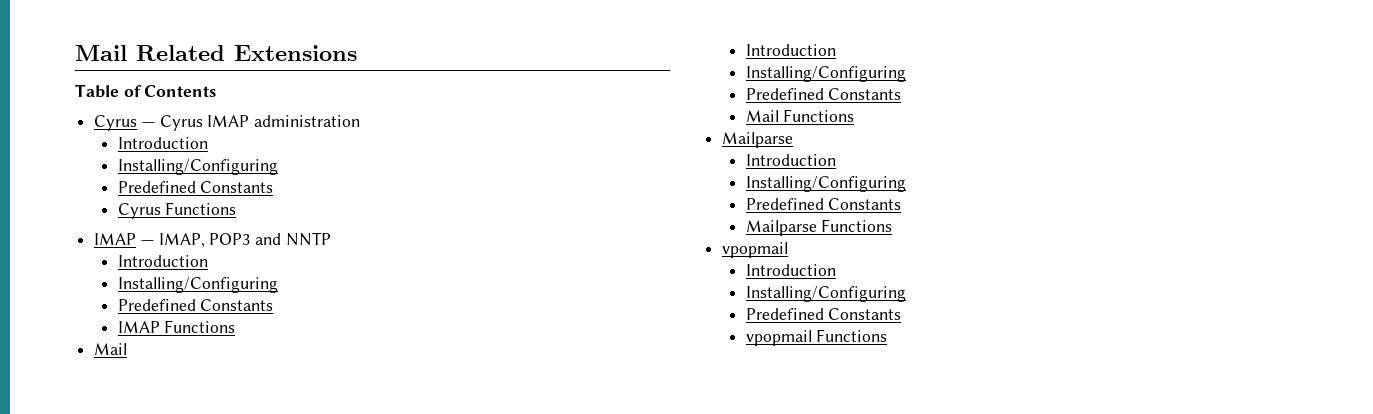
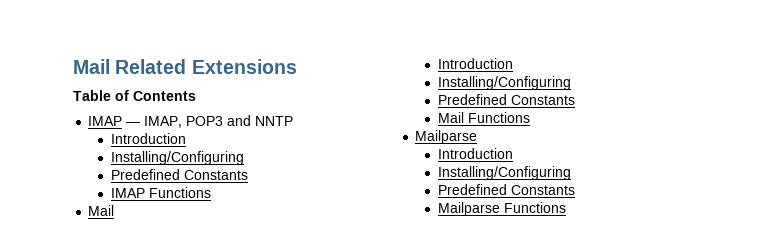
[94,115,361,131] [117,137,208,149] [117,159,278,175] [117,181,274,193] [117,202,237,219] // Cyrus — Cyrus IMAP administration // Introduction // Installing/Configuring // Predefined Constants // Cyrus Functions -> (196, 96) none
[722,242,789,258] [745,264,836,276] [745,286,906,302] [745,308,902,320] [745,329,888,346] // vpopmail // Introduction // Installing/Configuring // Predefined Constants // vpopmail Functions -> (566, 207) none

